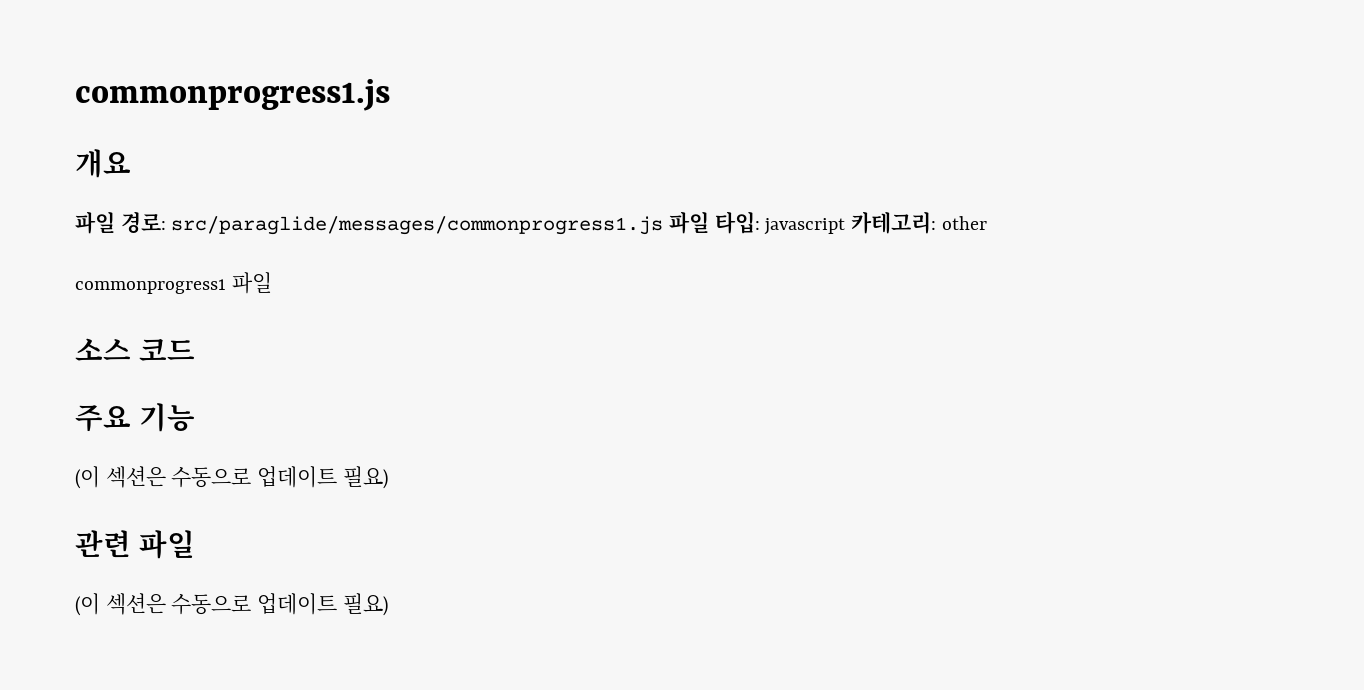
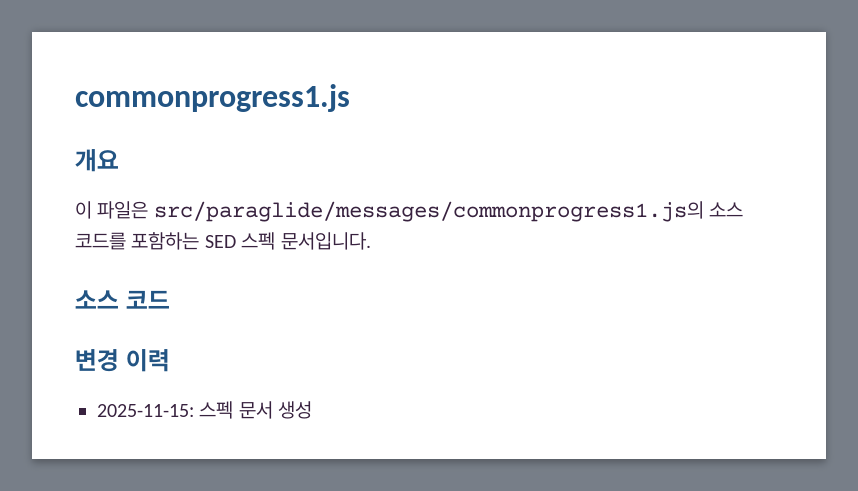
[75,211,987,235] [75,272,272,294] [75,338,195,361] [75,403,195,432] [75,466,388,489] [75,530,195,559] [75,593,388,616] 파일 경로: src/paraglide/messages/commonprogress1.js 파일 타입: javascript 카테고리: other // commonprogress1 파일 // 소스 코드 // 주요 기능 // (이 섹션은 수동으로 업데이트 필요) // 관련 파일 // (이 섹션은 수동으로 업데이트 필요) -> [75,201,744,222] [75,232,371,250] [75,290,170,309] [75,349,170,372] [97,401,313,419] 이 파일은 src/paraglide/messages/commonprogress1.js의 소스 코드를 포함하는 SED 스펙 문서입니다. // 소스 코드 // 변경 이력 // 2025-11-15: 스펙 문서 생성

